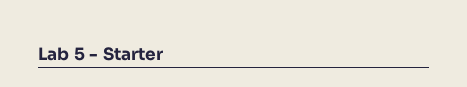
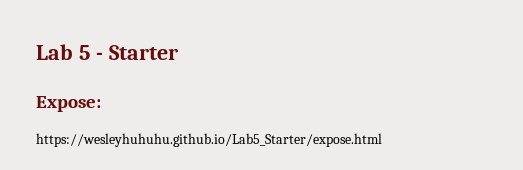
(163, 54) none -> [36,96,101,112] [36,133,382,147] // Expose: // https://wesleyhuhuhu.github.io/Lab5_Starter/expose.html

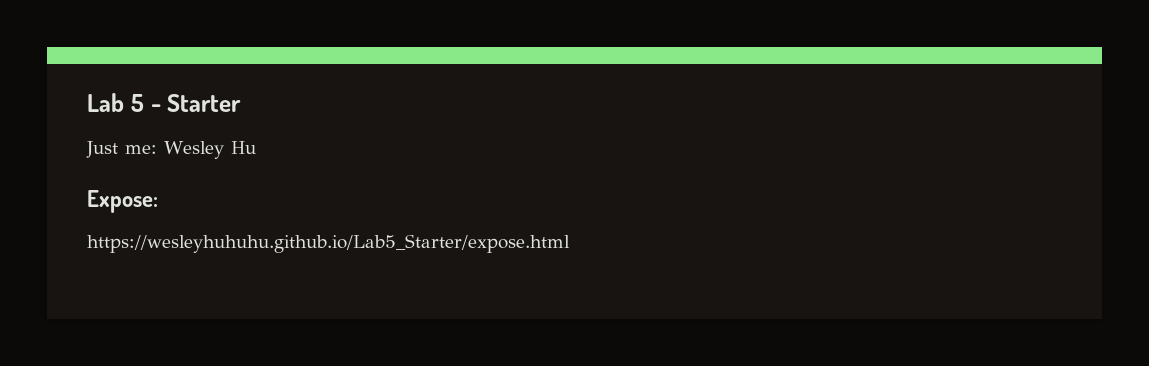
(178, 52) none -> [86,141,256,159] // Just me: Wesley Hu

